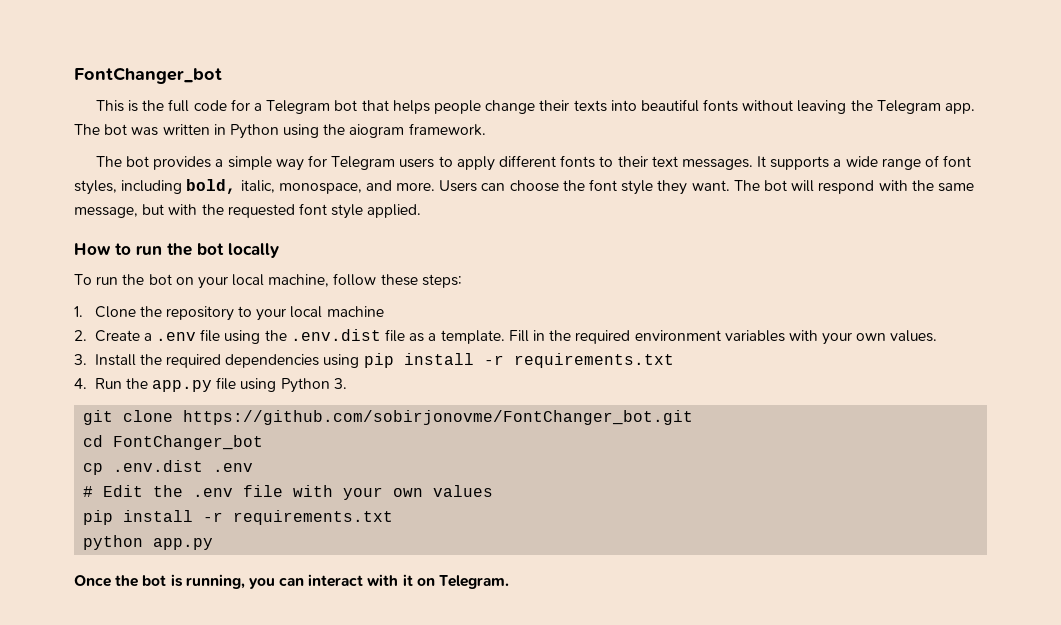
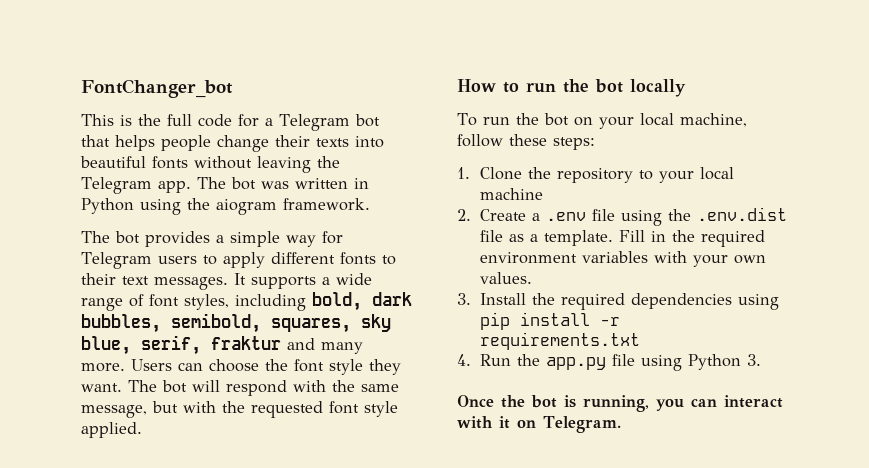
[240,180,392,194] italic, monospace, and -> [372,292,412,306] [81,313,391,333] [81,335,363,355] dark bubbles, semibold, squares, sky blue, serif, fraktur and many
[83,410,694,425] [83,435,264,450] [83,460,254,475] [83,485,494,500] [83,510,394,525] [83,535,214,550] // git clone https://github.com/sobirjonovme/FontChanger_bot.git // cd FontChanger_bot // cp .env.dist .env // # Edit the .env file with your own values // pip install -r requirements.txt // python app.py -> (762, 360) none

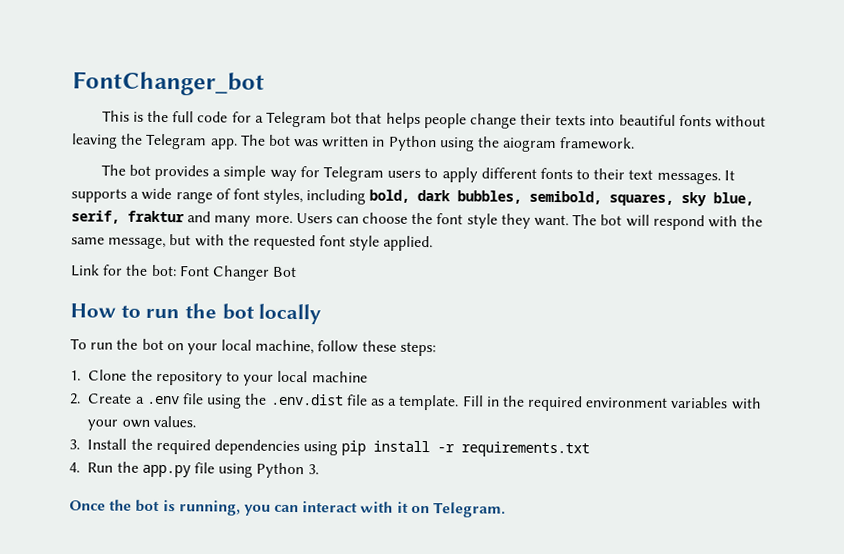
(142, 430) none -> [70,264,298,281] // Link for the bot: Font Changer Bot

